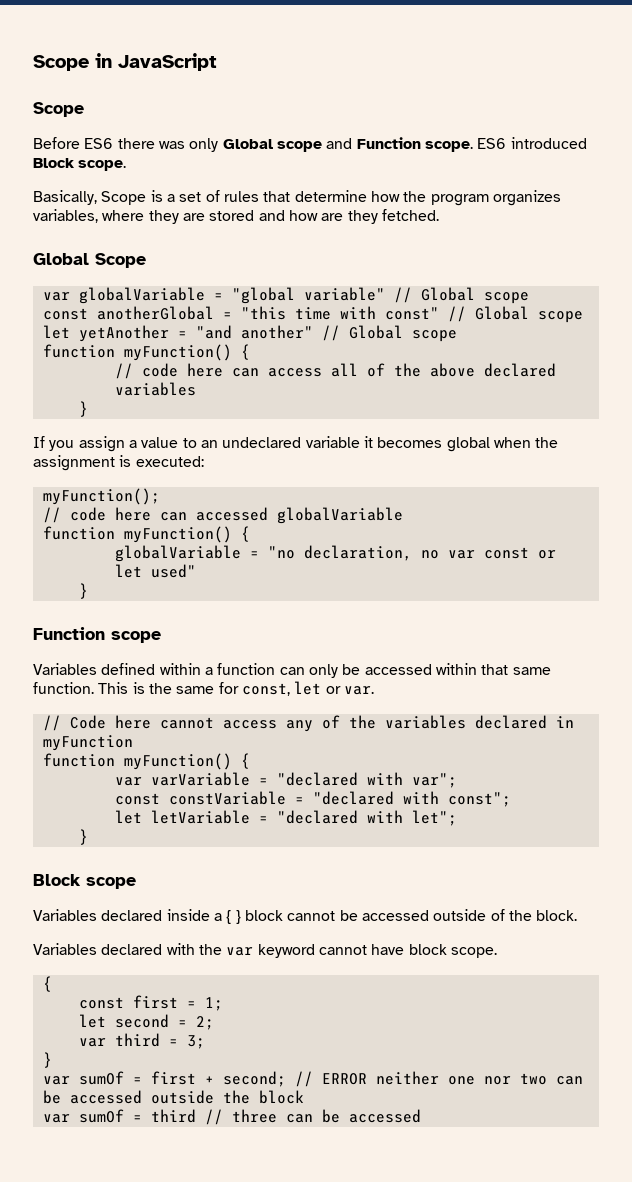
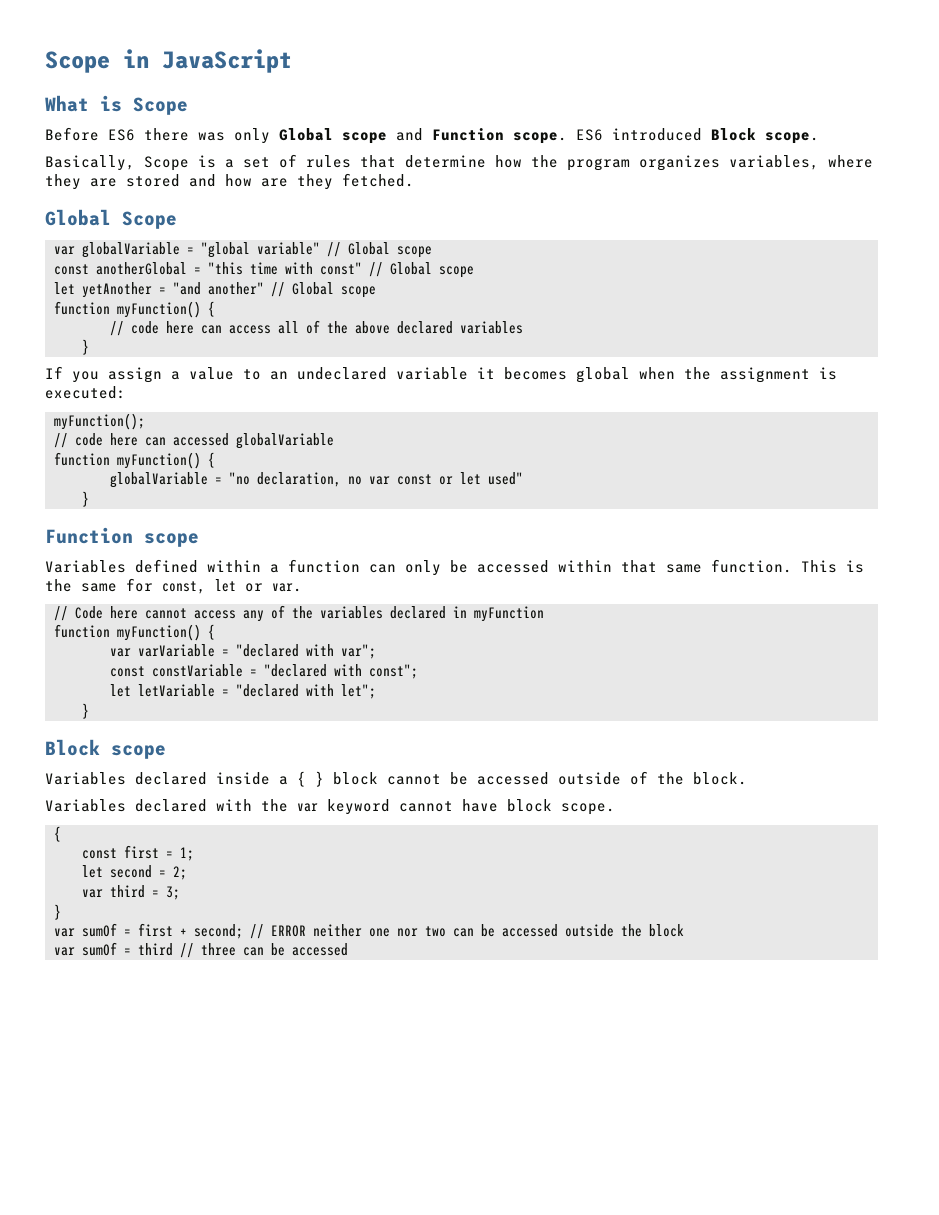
(217, 62) none -> [45,95,122,112] What is

